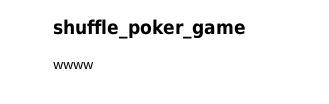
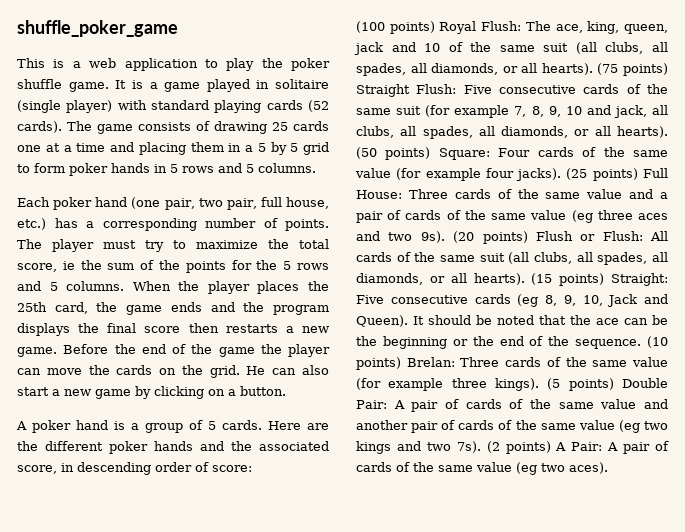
[53,62,94,69] wwww -> [17,58,330,71] [17,79,329,92] [17,100,330,113] [17,121,329,134] [17,142,329,155] [17,163,316,176] [17,197,329,210] [17,218,329,231] [17,239,329,252] [17,260,330,273] [17,281,329,294] [17,302,330,315] [17,323,329,336] [17,344,330,357] [17,365,329,378] [17,386,286,399] [16,420,329,433] [17,441,329,454] [17,462,252,475] [356,21,668,34] [354,42,668,55] [356,63,668,76] [356,84,668,97] [356,105,668,118] [356,126,668,139] [356,147,668,160] [355,168,668,181] [356,189,668,199] [356,210,668,223] [356,231,668,244] [356,252,668,265] [356,273,668,286] [356,294,668,307] [356,315,668,327] [356,336,668,349] [356,357,668,370] [356,378,668,391] [356,399,668,412] [356,420,668,433] [356,441,669,454] [356,462,608,475] This is a web application to play the poker shuffle game. It is a game played in solitaire (single player) with standard playing cards (52 cards). The game consists of drawing 25 cards one at a time and placing them in a 5 by 5 grid to form poker hands in 5 rows and 5 columns. // Each poker hand (one pair, two pair, full house, etc.) has a corresponding number of points. The player must try to maximize the total score, ie the sum of the points for the 5 rows and 5 columns. When the player places the 25th card, the game ends and the program displays the final score then restarts a new game. Before the end of the game the player can move the cards on the grid. He can also start a new game by clicking on a button. // A poker hand is a group of 5 cards. Here are the different poker hands and the associated score, in descending order of score: // (100 points) Royal Flush: The ace, king, queen, jack and 10 of the same suit (all clubs, all spades, all diamonds, or all hearts). (75 points) Straight Flush: Five consecutive cards of the same suit (for example 7, 8, 9, 10 and jack, all clubs, all spades, all diamonds, or all hearts). (50 points) Square: Four cards of the same value (for example four jacks). (25 points) Full House: Three cards of the same value and a pair of cards of the same value (eg three aces and two 9s). (20 points) Flush or Flush: All cards of the same suit (all clubs, all spades, all diamonds, or all hearts). (15 points) Straight: Five consecutive cards (eg 8, 9, 10, Jack and Queen). It should be noted that the ace can be the beginning or the end of the sequence. (10 points) Brelan: Three cards of the same value (for example three kings). (5 points) Double Pair: A pair of cards of the same value and another pair of cards of the same value (eg two kings and two 7s). (2 points) A Pair: A pair of cards of the same value (eg two aces).

